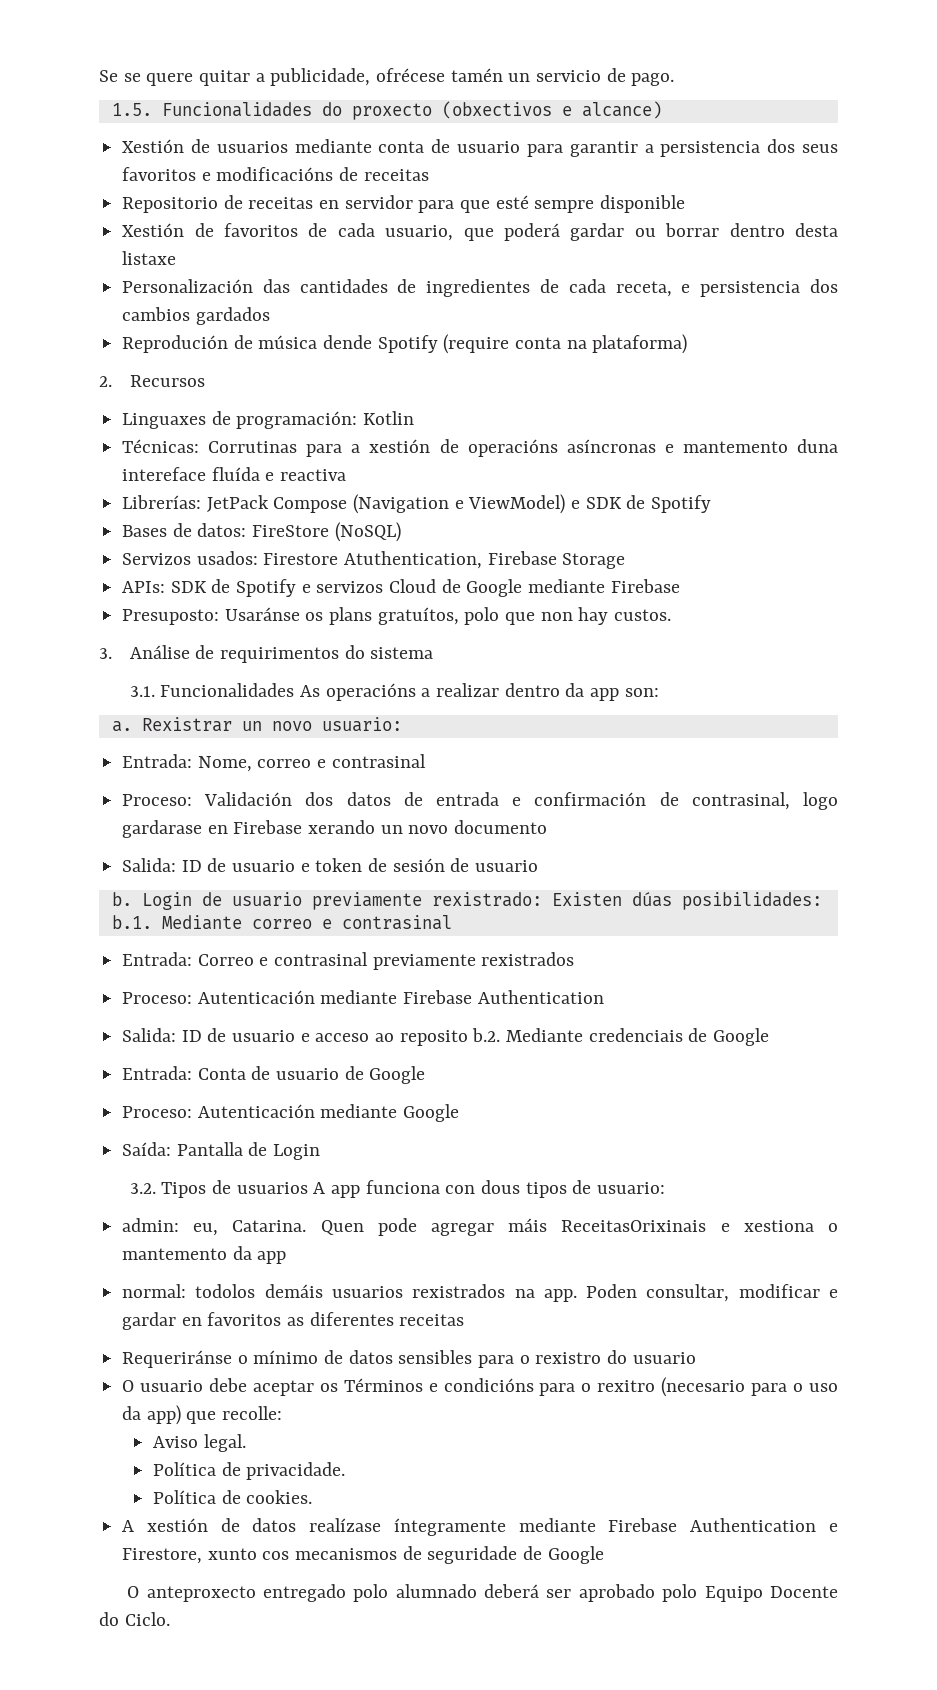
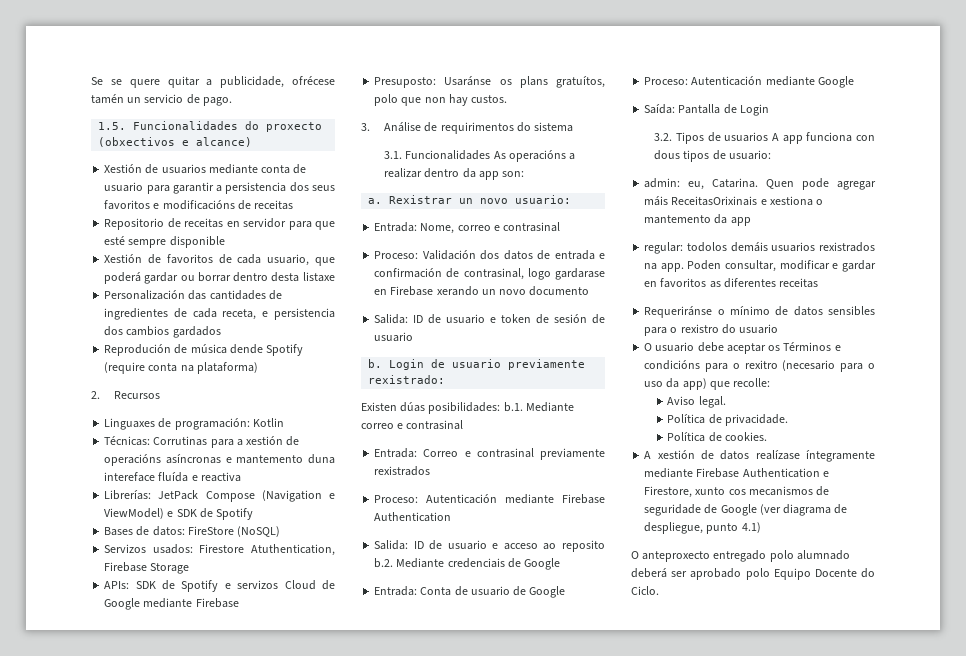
(542, 899) none -> (446, 379) //
[122,1284,187,1298] normal: -> [644,242,684,254] regular:
(604, 1555) none -> [759,504,848,516] [644,522,761,534] (ver diagrama de despliegue, punto 4.1)

